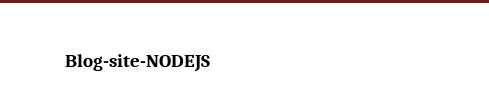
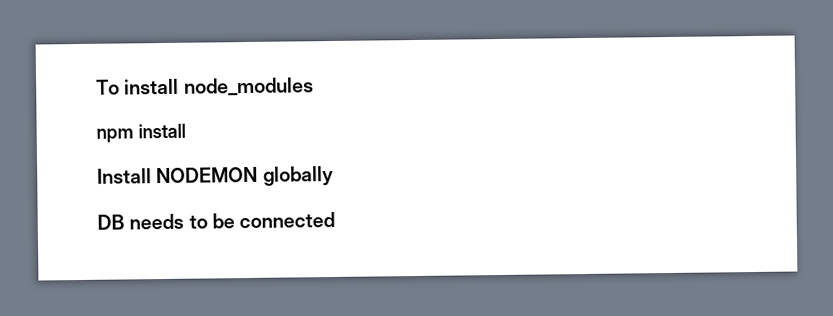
[65,54,210,72] Blog-site-NODEJS -> [96,77,314,96] [96,123,186,143] [97,165,334,186] [97,211,336,230] To install node_modules // npm install // Install NODEMON globally // DB needs to be connected

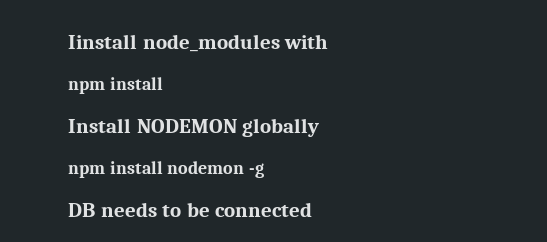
[96,78,180,95] To install -> [68,34,137,49] Iinstall
(314, 86) none -> [284,34,329,49] with
(334, 175) none -> [68,161,265,178] // npm install nodemon -g

